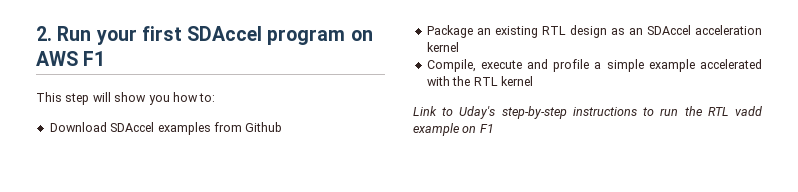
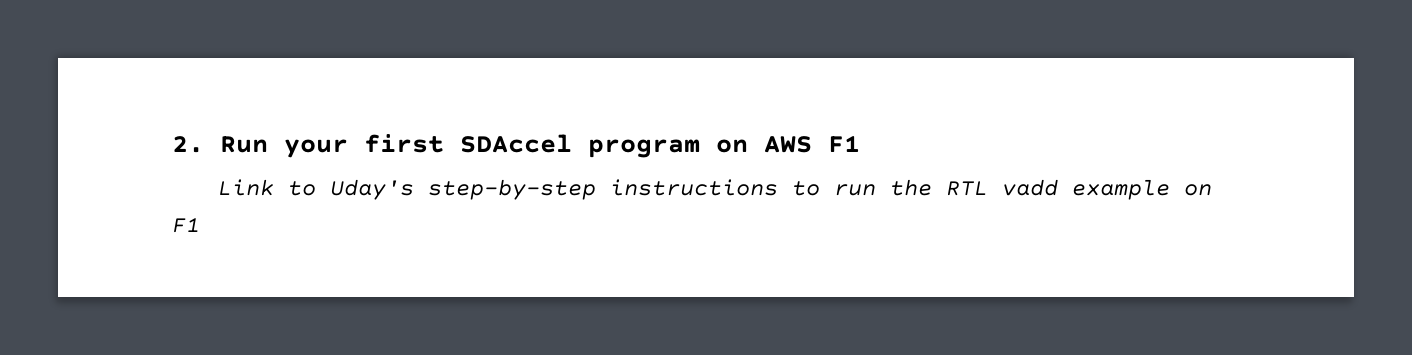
[36,92,216,105] [49,122,283,135] [426,25,762,38] [426,42,459,52] [426,59,762,72] [426,76,533,86] // This step will show you how to: // Download SDAccel examples from Github // Package an existing RTL design as an SDAccel acceleration kernel // Compile, execute and profile a simple example accelerated with the RTL kernel -> (860, 143) none

